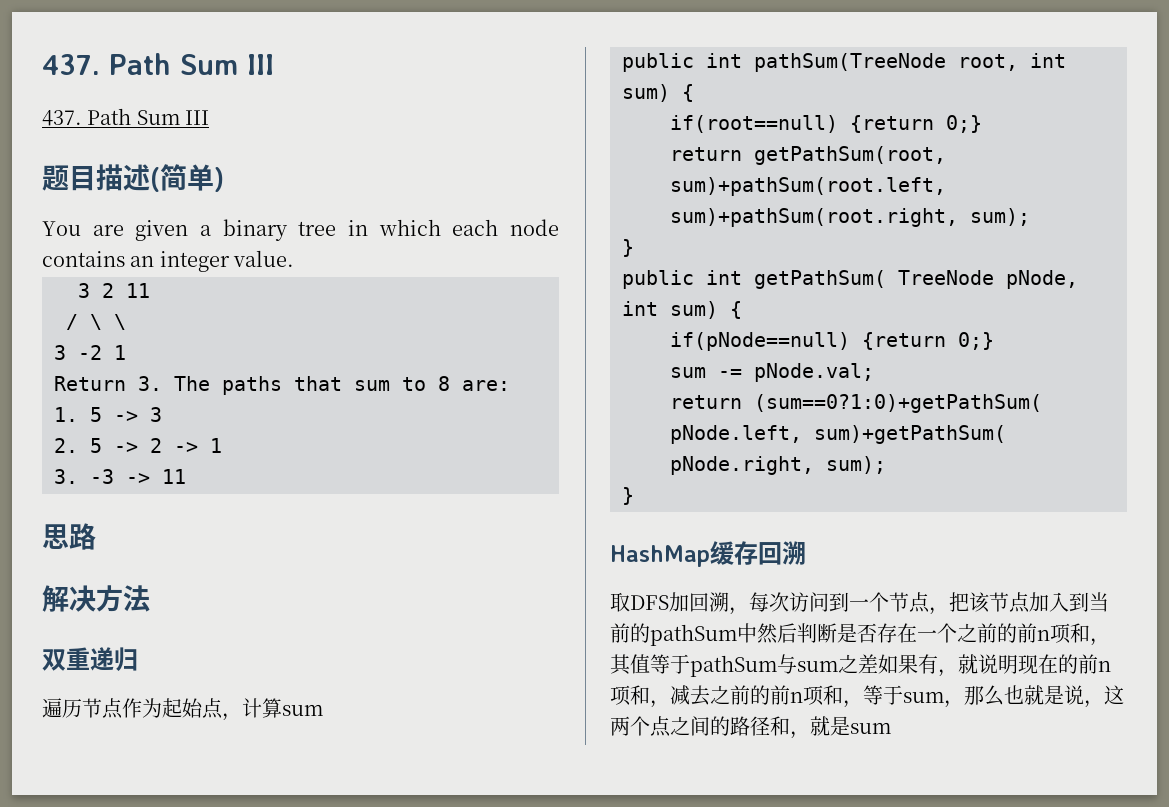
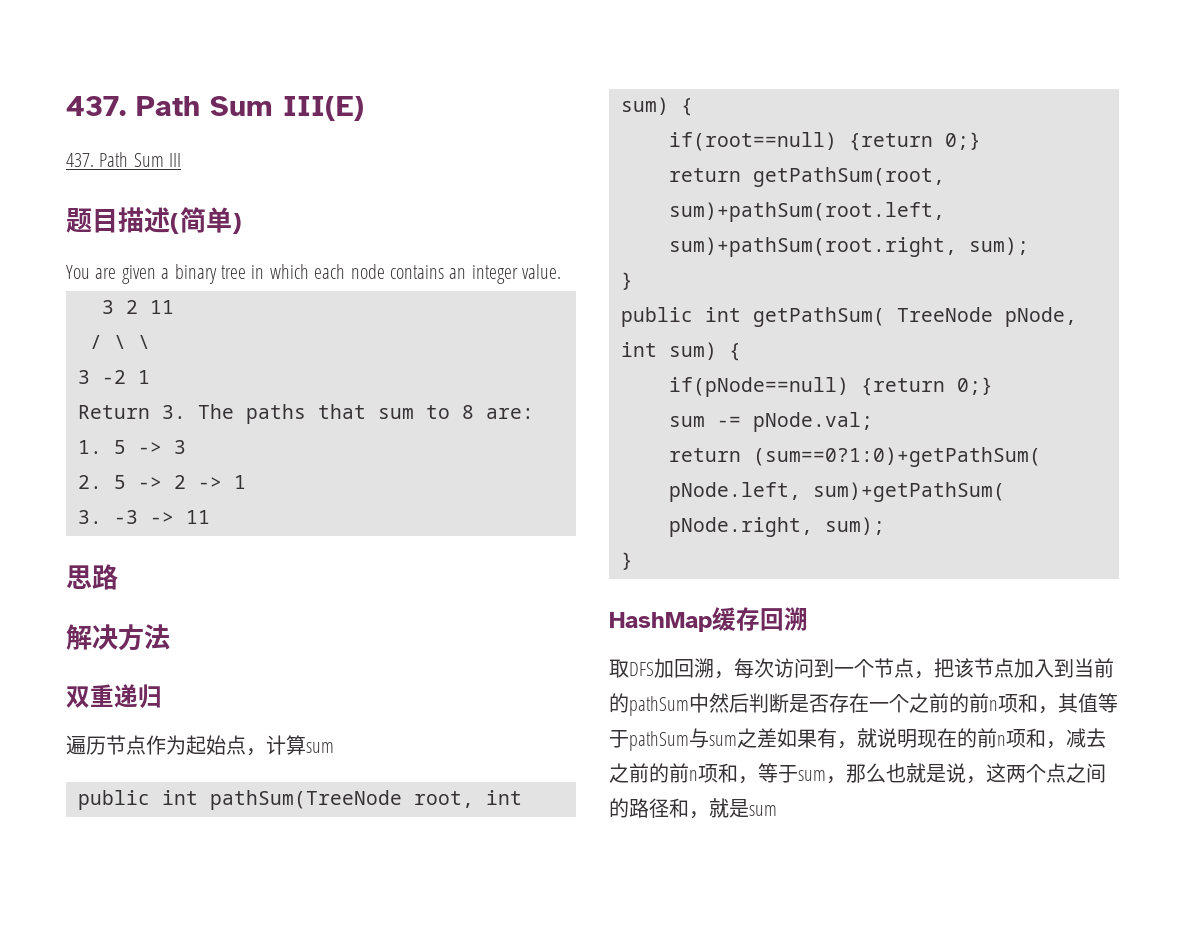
[42,53,274,75] 437. Path Sum III -> [66,96,364,121] 437. Path Sum III(E)

